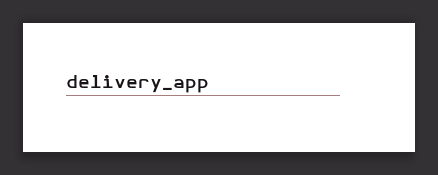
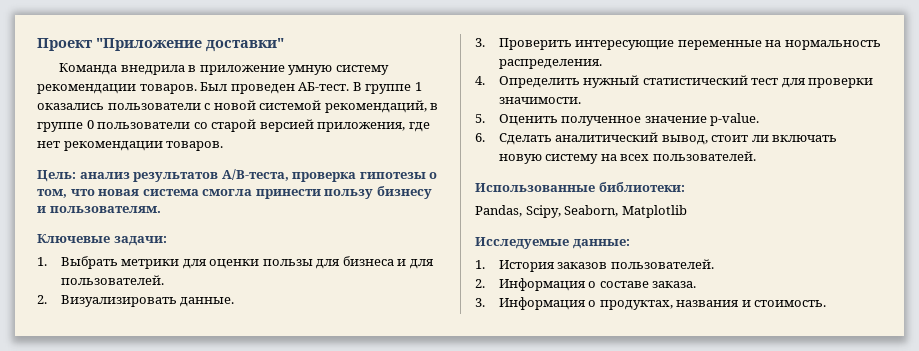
[66,75,209,93] delivery_app -> [37,38,284,52] [59,63,389,75] [37,82,422,94] [37,100,439,113] [37,119,430,132] [37,141,224,151] [37,169,438,182] [37,186,432,199] [37,206,161,213] [37,234,167,246] [37,256,434,269] [60,275,164,285] [37,295,235,307] [475,38,881,50] [498,59,602,69] [475,75,874,88] [498,97,581,104] [475,113,760,126] [475,132,838,145] [498,151,756,164] [475,182,685,192] [475,205,687,218] [475,237,630,249] [475,259,714,272] [475,278,697,291] [475,297,827,310] Проект "Приложение доставки" // Команда внедрила в приложение умную систему рекомендации товаров. Был проведен АБ-тест. В группе 1 оказались пользователи с новой системой рекомендаций, в группе 0 пользователи со старой версией приложения, где нет рекомендации товаров. // Цель: анализ результатов A/B-теста, проверка гипотезы о том, что новая система смогла принести пользу бизнесу и пользователям. // Ключевые задачи: // 1. Выбрать метрики для оценки пользы для бизнеса и для пользователей. // 2. Визуализировать данные. // 3. Проверить интересующие переменные на нормальность распределения. // 4. Определить нужный статистический тест для проверки значимости. // 5. Оценить полученное значение p-value. // 6. Сделать аналитический вывод, стоит ли включать новую систему на всех пользователей. // Использованные библиотеки: // Pandas, Scipy, Seaborn, Matplotlib // Исследуемые данные: // 1. История заказов пользователей. // 2. Информация о составе заказа. // 3. Информация о продуктах, названия и стоимость.

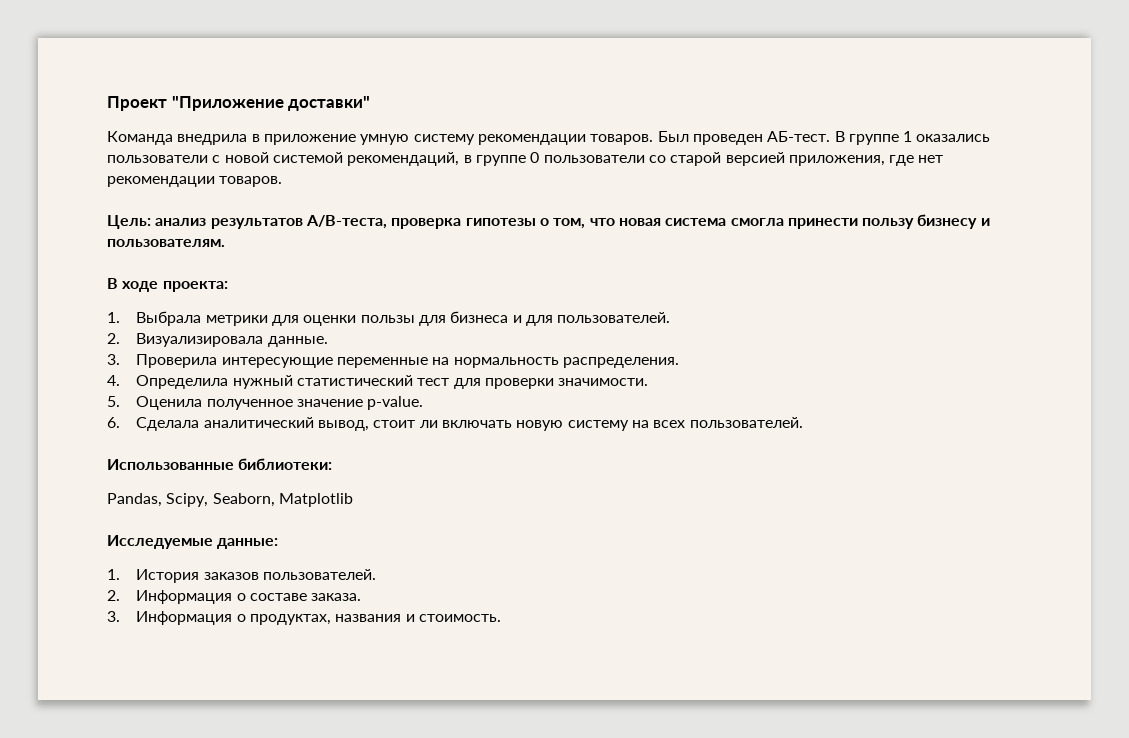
[37,234,167,246] [37,256,118,269] Ключевые задачи: // 1. Выбрать -> [107,278,228,292] [107,311,202,326] В ходе проекта: // 1. Выбрала
[60,295,177,307] Визуализировать -> [136,333,264,347] Визуализировала
[498,38,572,50] Проверить -> [136,354,218,368] Проверила
[498,76,580,88] Определить -> [136,375,229,389] Определила
[498,114,558,126] Оценить -> [136,396,203,410] Оценила
[498,133,552,145] Сделать -> [136,417,200,431] Сделала

